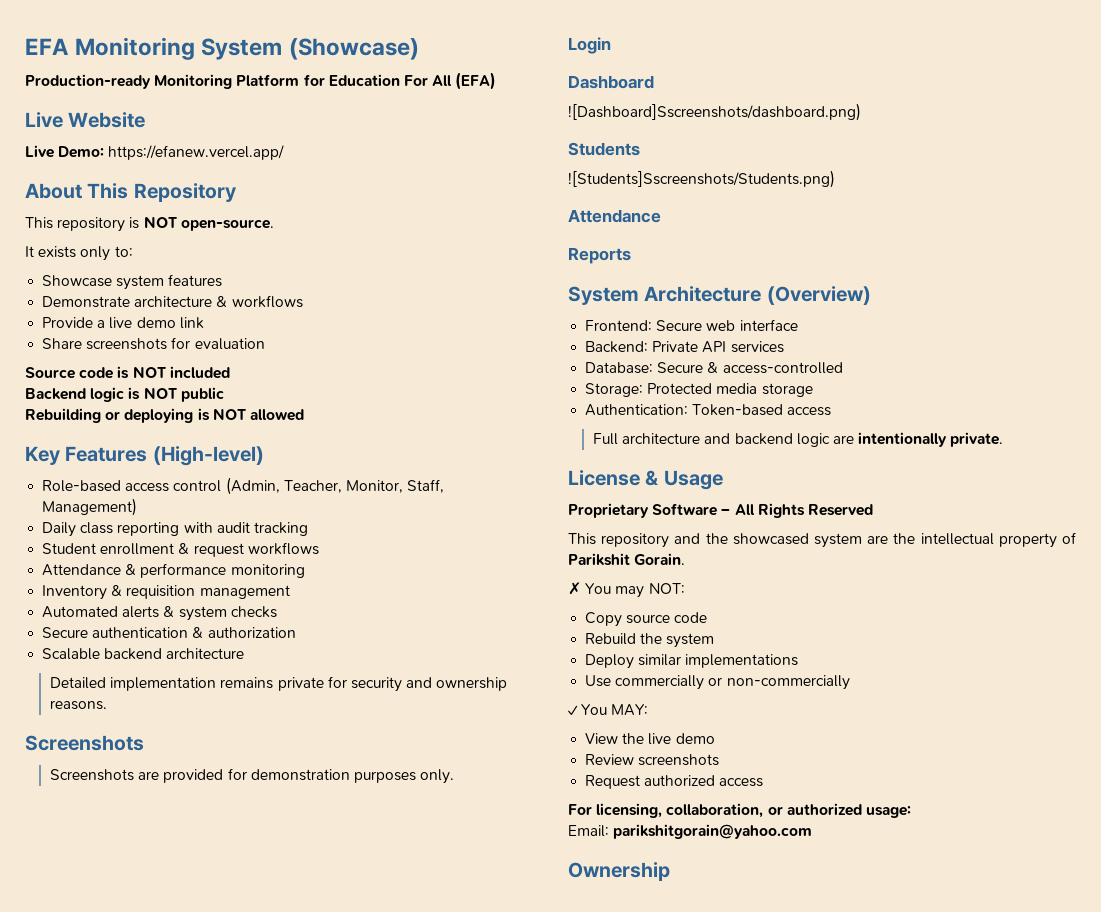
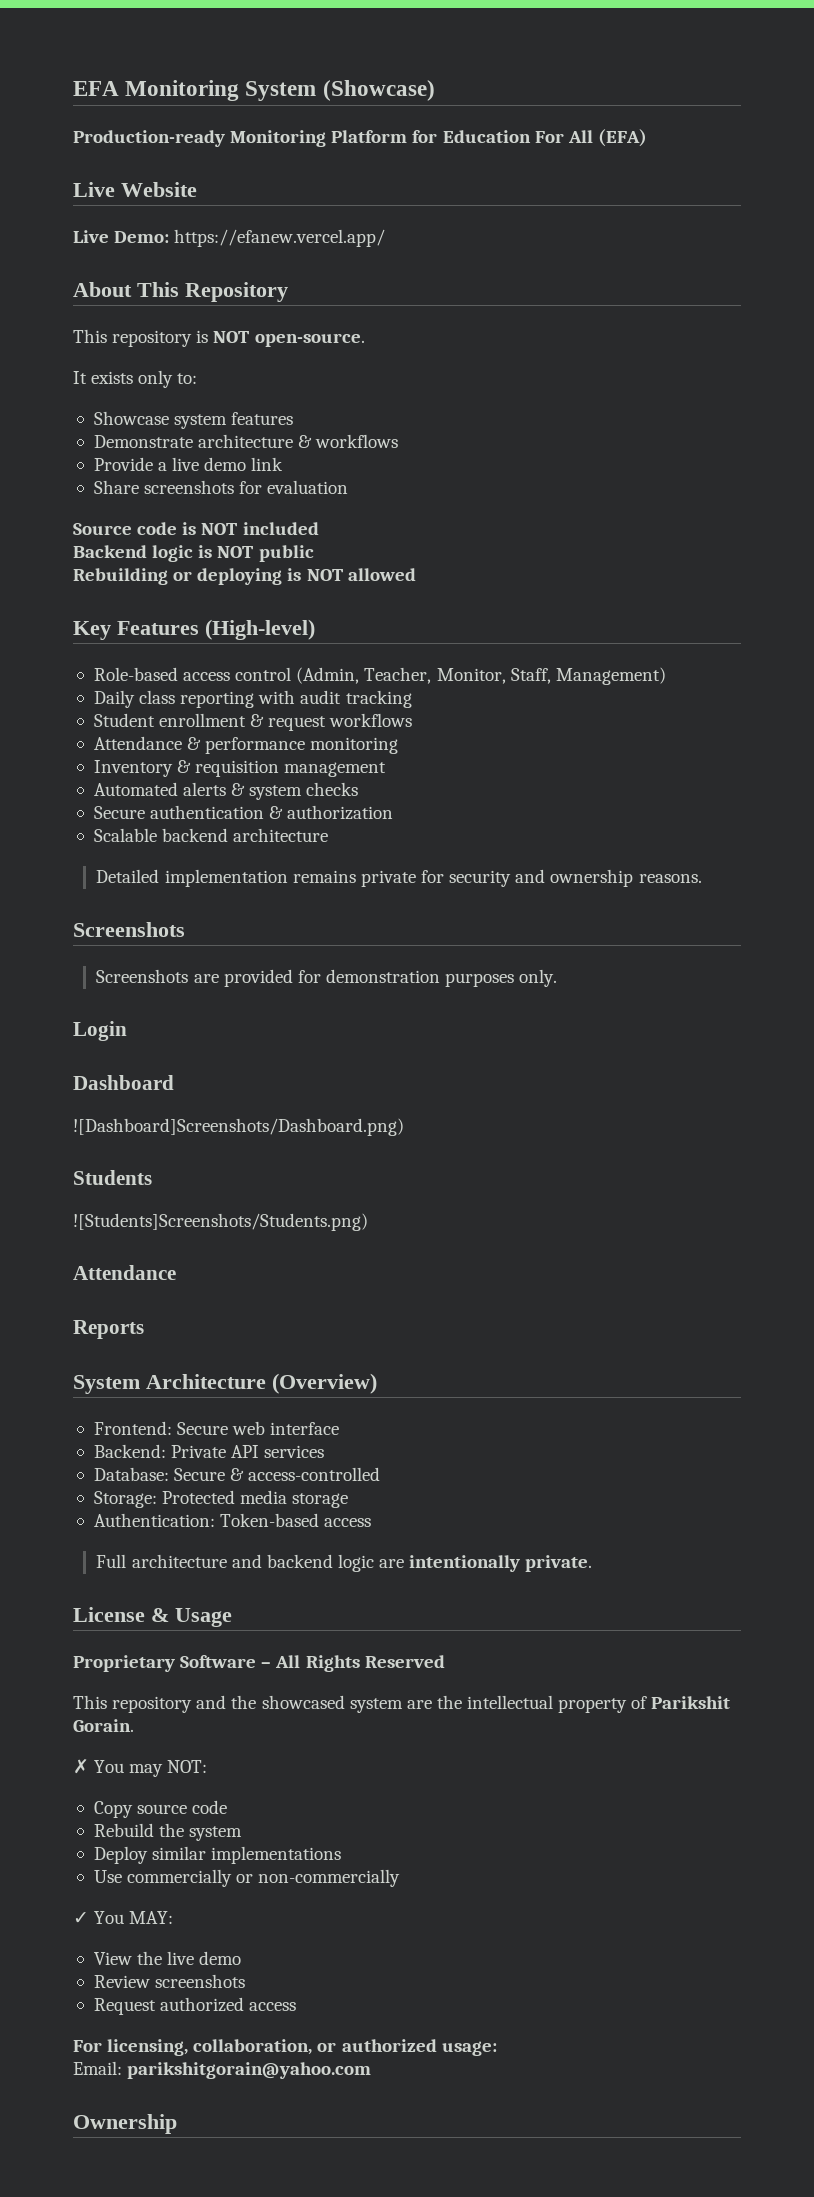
[568,103,861,121] ![Dashboard]Sscreenshots/dashboard.png) -> [73,1118,404,1136] ![Dashboard]Screenshots/Dashboard.png)
[568,170,835,188] ![Students]Sscreenshots/Students.png) -> [73,1213,368,1231] ![Students]Screenshots/Students.png)

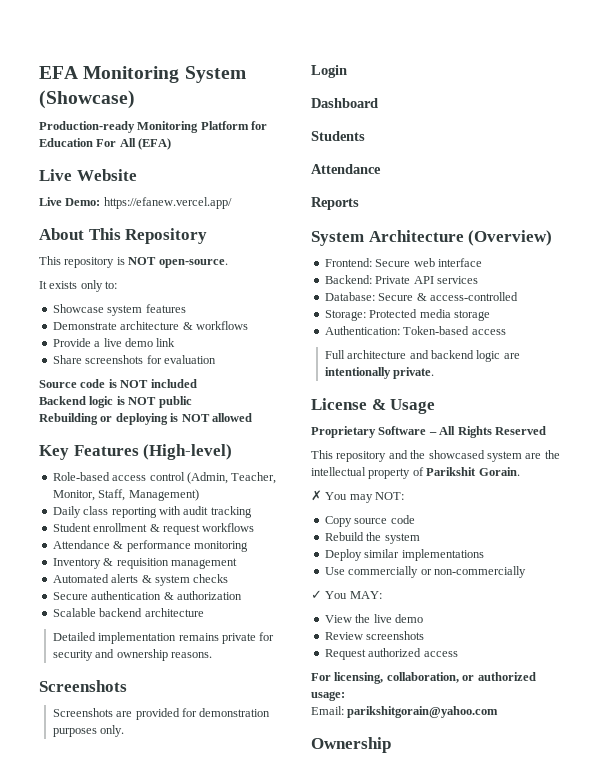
[73,1118,404,1136] // ![Dashboard]Screenshots/Dashboard.png) -> (378, 103) none
[73,1213,368,1231] // ![Students]Screenshots/Students.png) -> (365, 136) none

